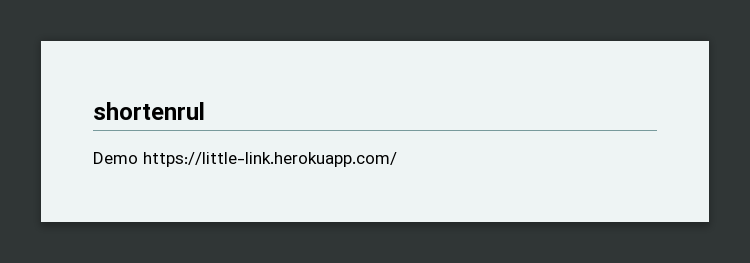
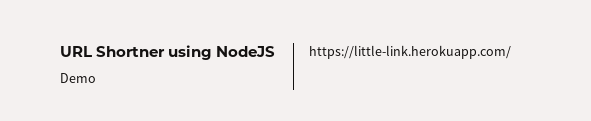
[93,102,205,120] shortenrul -> [60,45,276,60] URL Shortner using NodeJS

